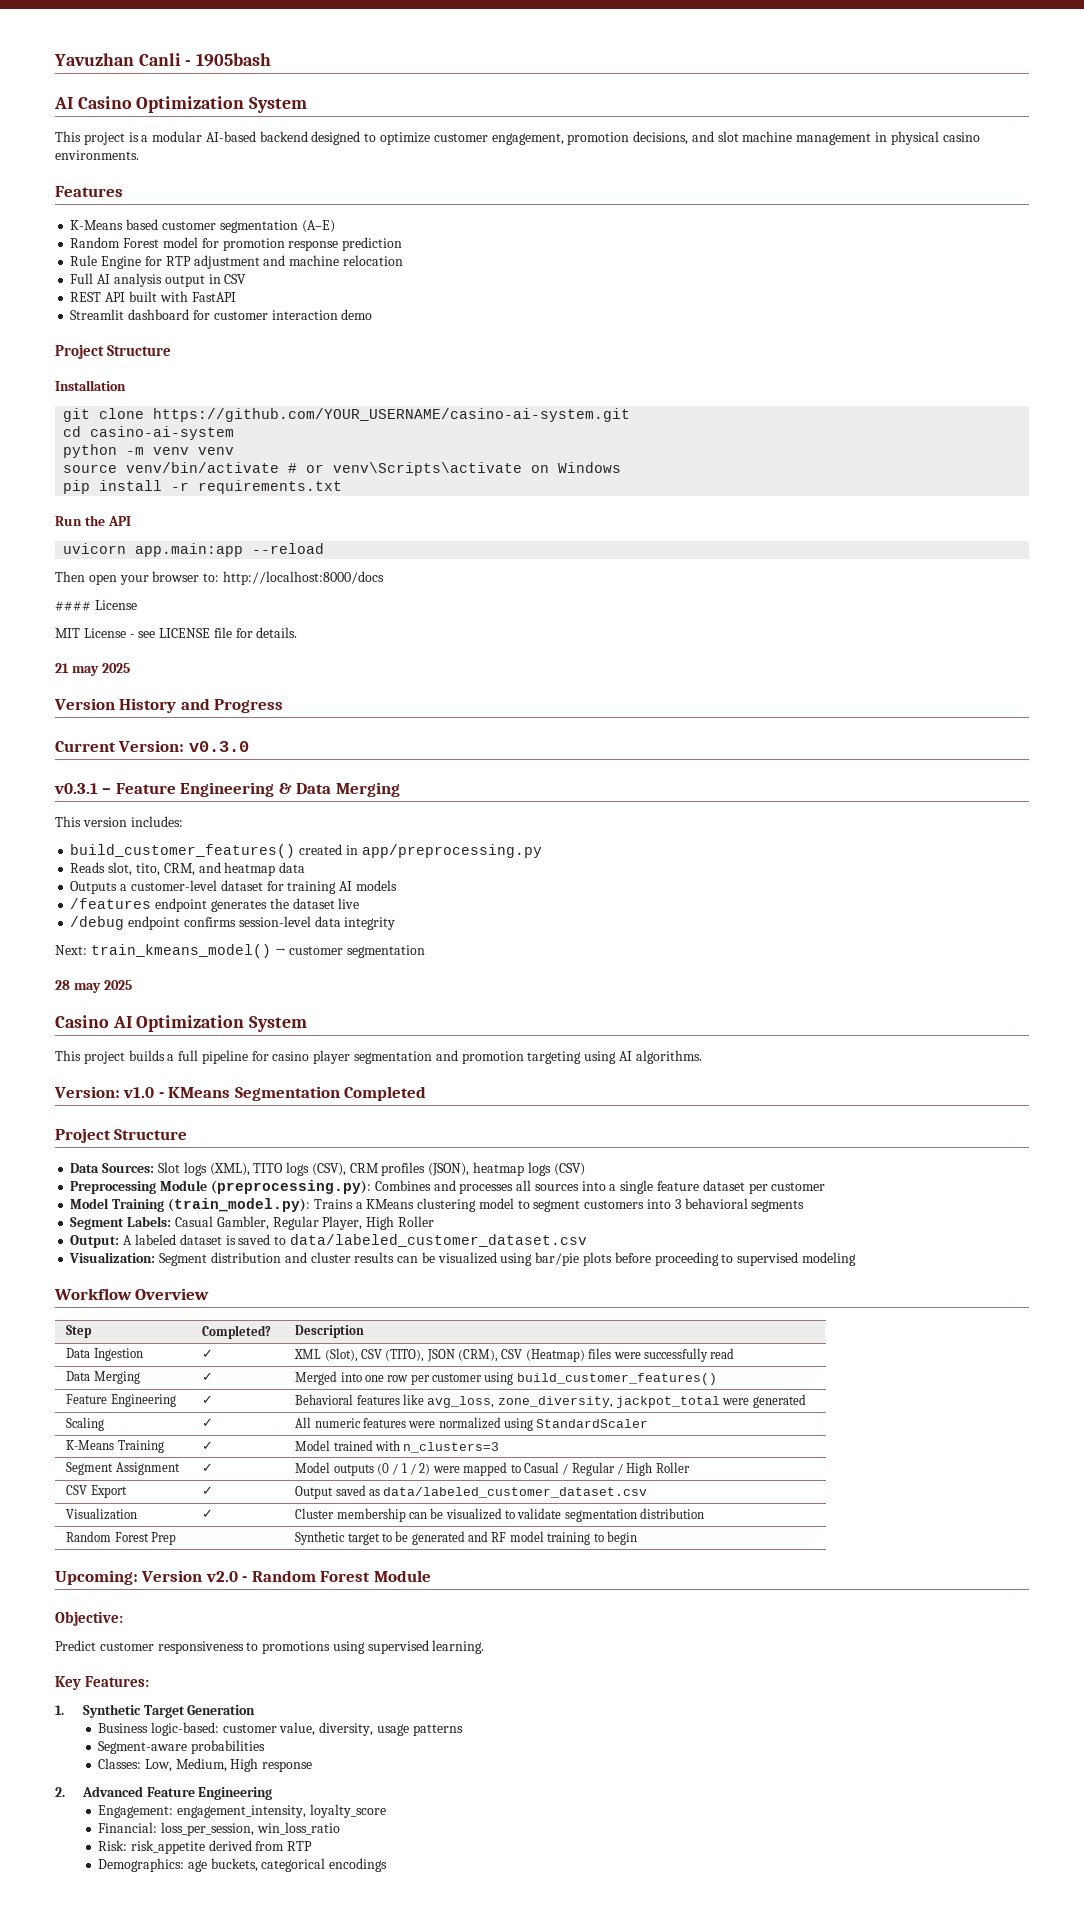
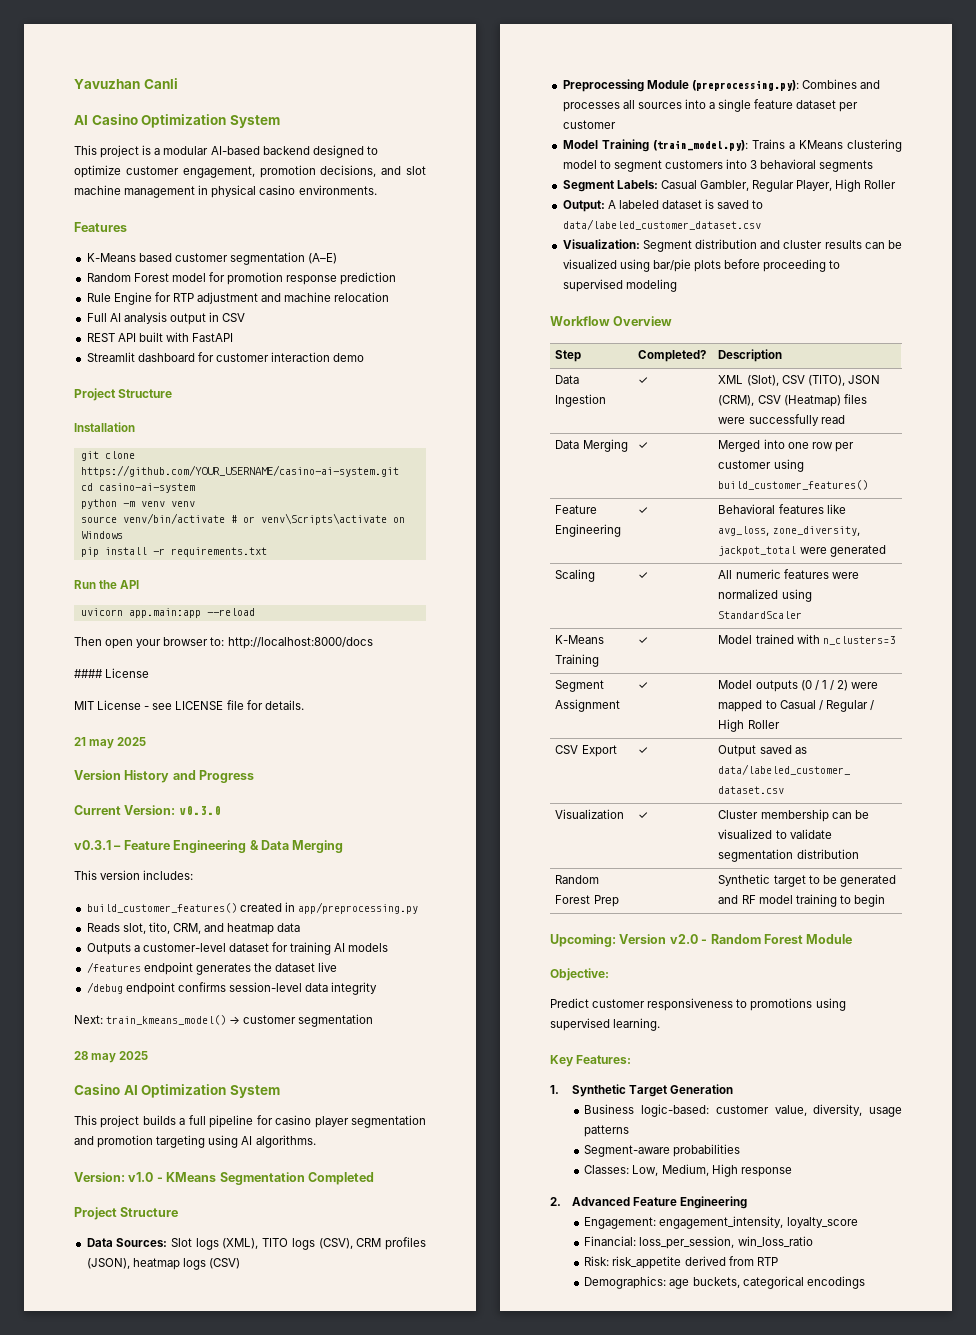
[185,53,272,67] - 1905bash -> (178, 83) none

